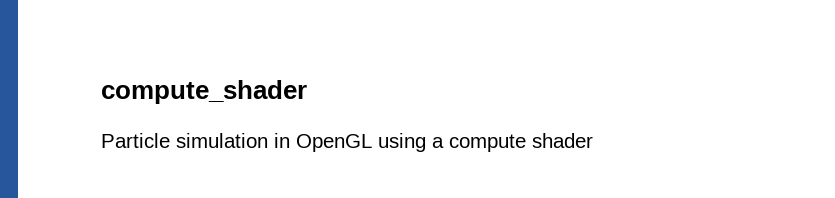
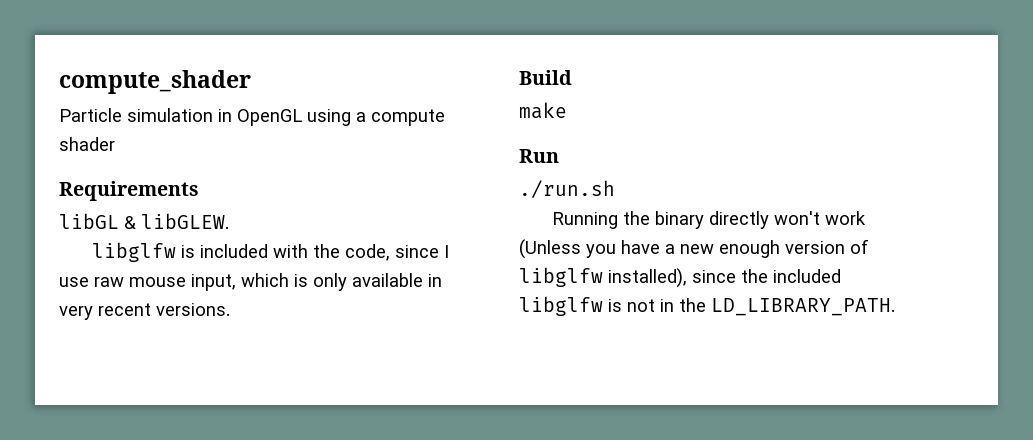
(593, 140) none -> [59,181,199,201] [59,213,229,229] [92,242,450,262] [59,273,442,291] [59,303,230,320] [519,70,572,85] [519,102,567,119] [519,149,559,163] [519,180,615,198] [552,211,867,229] [519,239,869,259] [519,267,841,288] [519,296,895,316] // Requirements // libGL & libGLEW. // libglfw is included with the code, since I use raw mouse input, which is only available in very recent versions. // Build // make // Run // ./run.sh // Running the binary directly won't work (Unless you have a new enough version of libglfw installed), since the included libglfw is not in the LD_LIBRARY_PATH.

